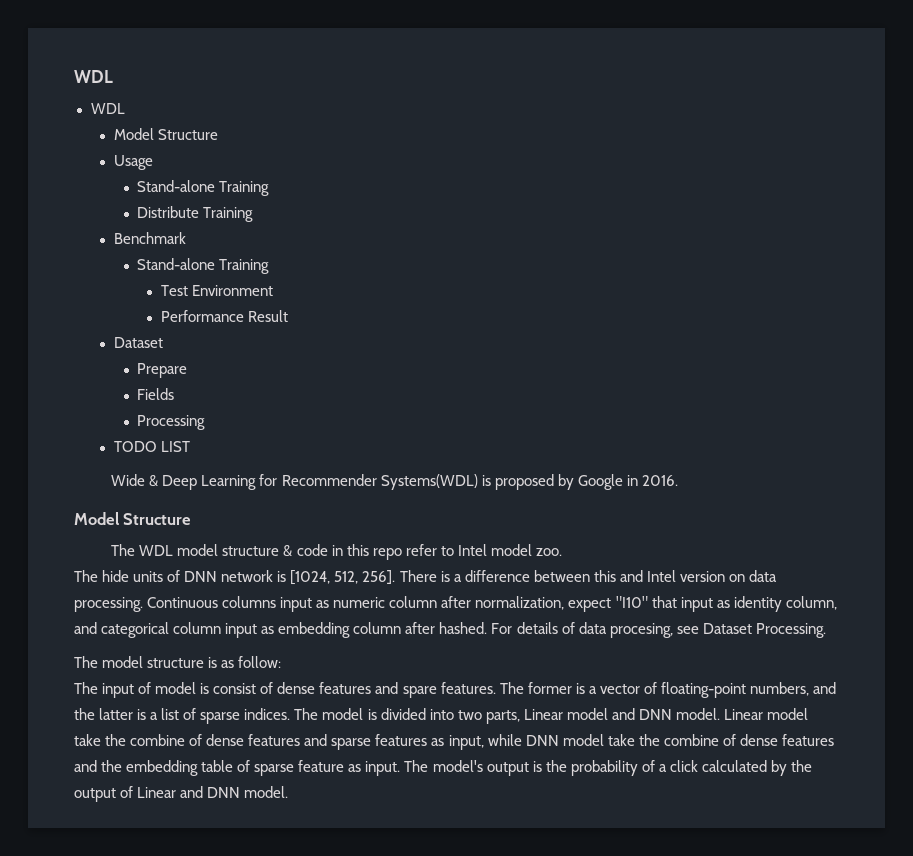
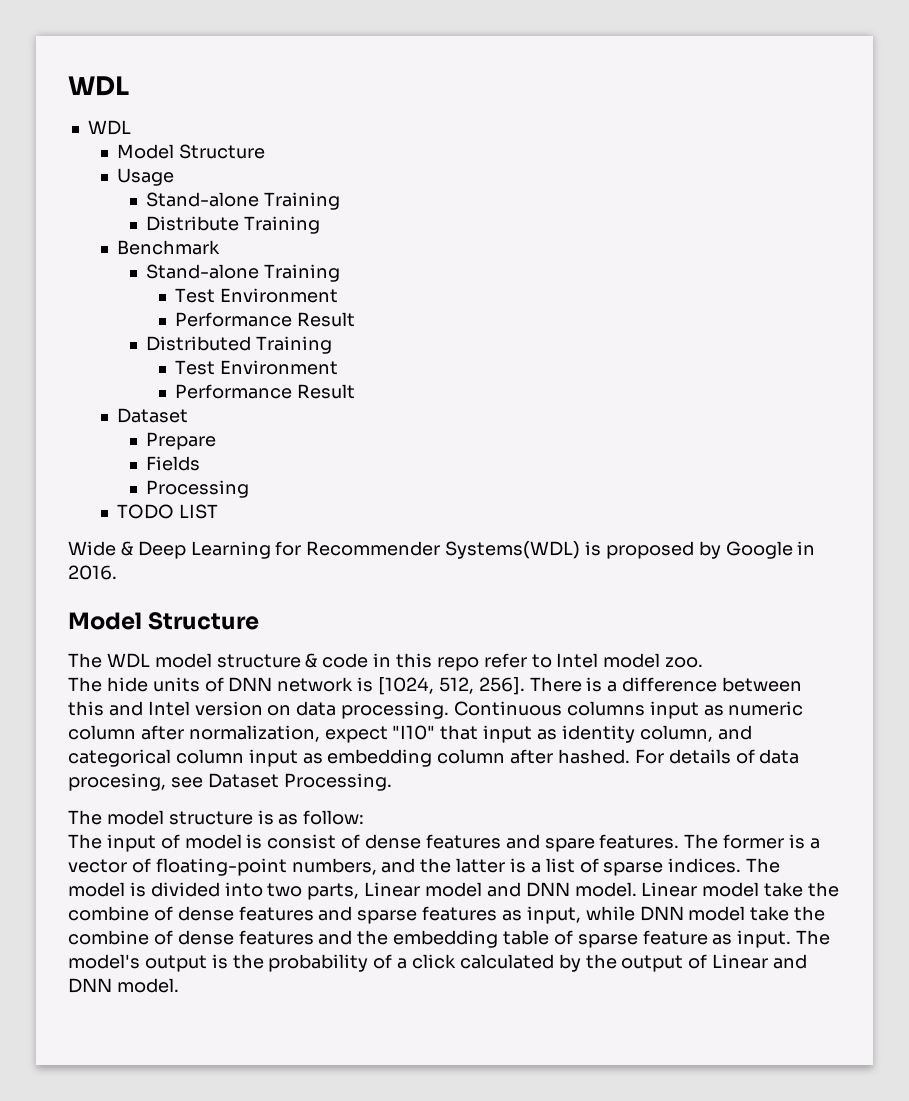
(288, 316) none -> [145,336,332,354] [174,360,338,375] [174,384,355,399] // Distributed Training // Test Environment // Performance Result

